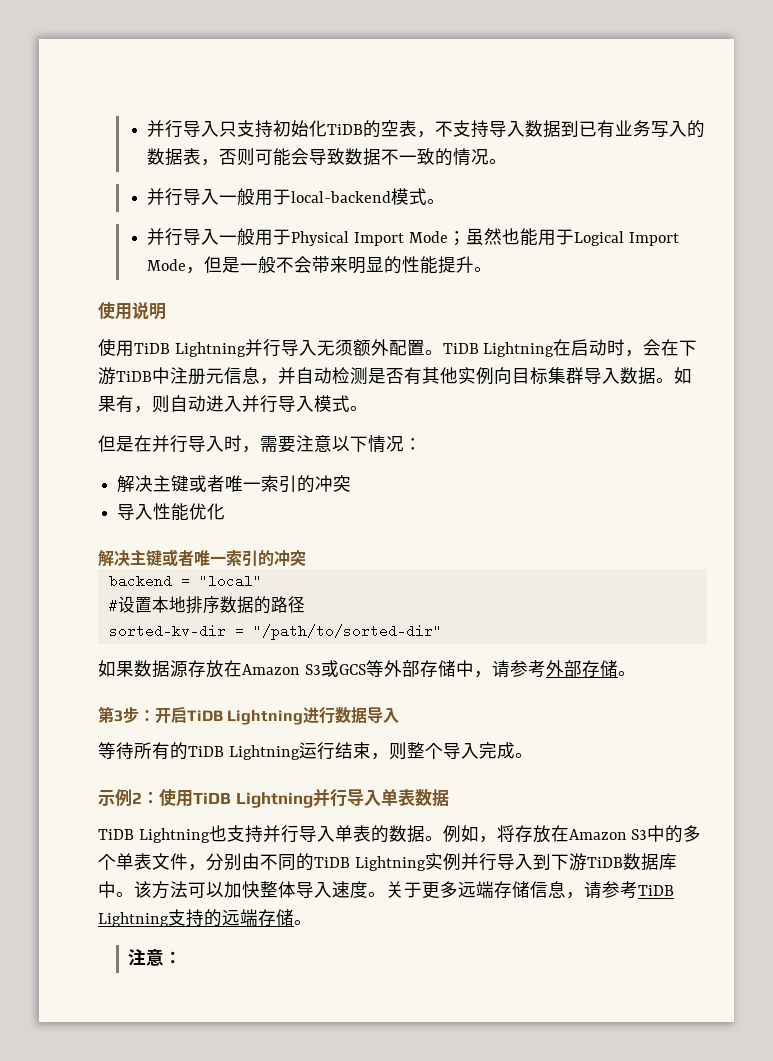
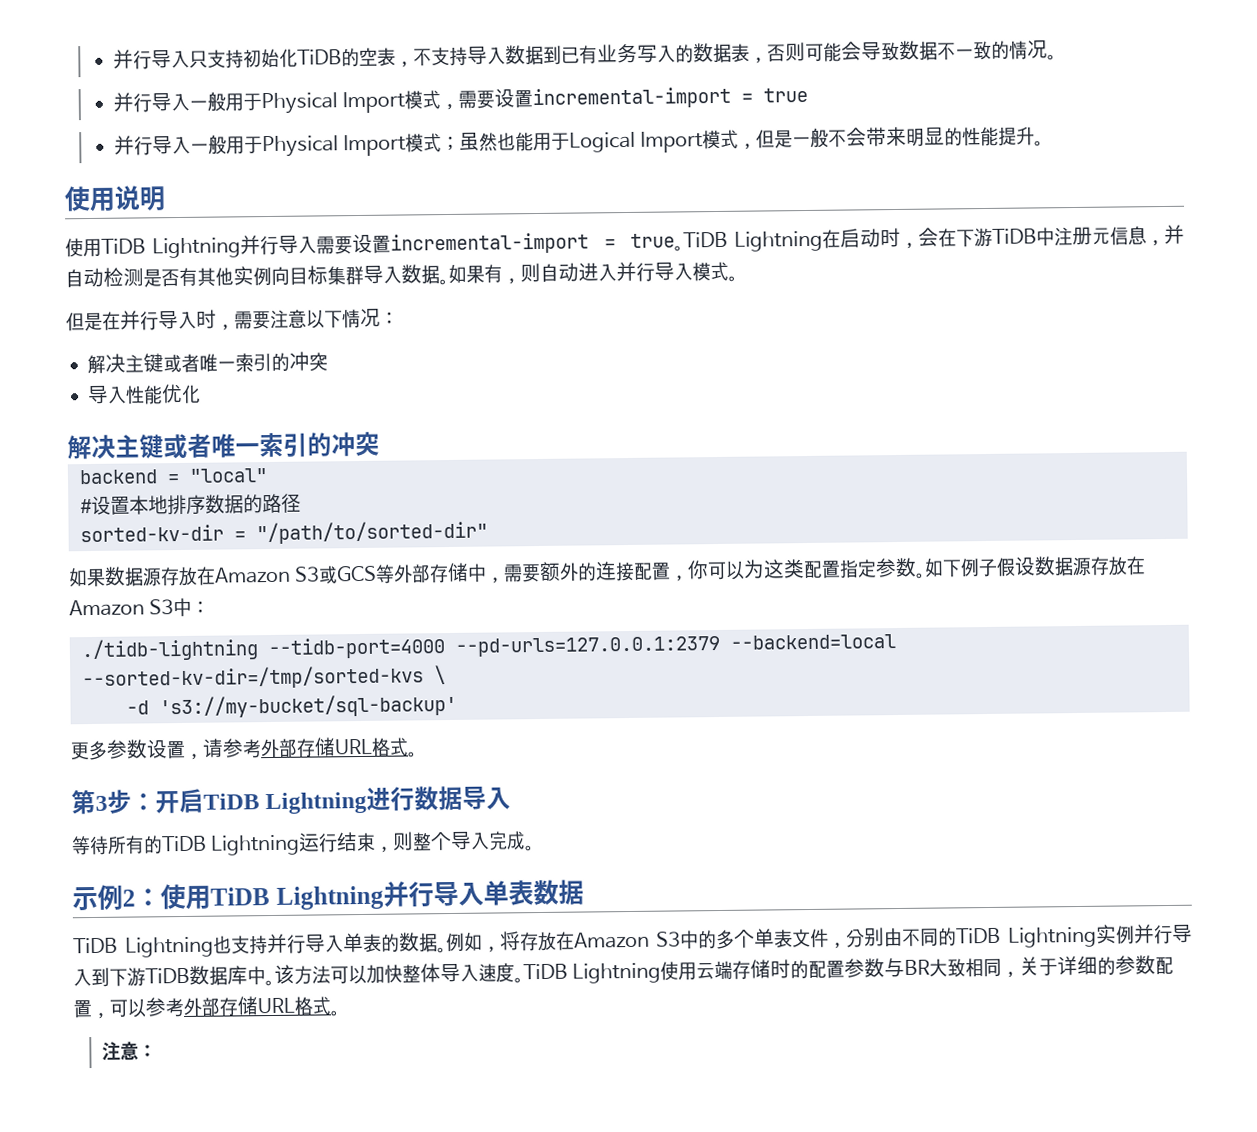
[291,188,446,205] [147,228,448,246] local-backend模式。 // 并行导入一般用于Physical Import Mode -> [260,86,808,115] [113,133,442,158] Physical Import模式，需要设置incremental-import = true // 并行导入一般用于Physical Import模式
[147,259,187,271] Mode -> [702,129,740,150] 模式
[316,339,425,356] 无须额外配置 -> [316,232,675,255] 需要设置incremental-import = true
(492, 674) none -> [503,556,1147,583] [69,597,211,618] [80,634,896,662] [81,665,446,691] [125,693,457,719] [70,739,204,761] 需要额外的连接配置，你可以为这类配置指定参数。如下例子假设数据源存放在Amazon S3中： // ./tidb-lightning --tidb-port=4000 --pd-urls=127.0.0.1:2379 --backend=local --sorted-kv-dir=/tmp/sorted-kvs \ // -d 's3://my-bucket/sql-backup' // 更多参数设置，
(618, 668) none -> [334,737,409,757] URL格式
[386,881,674,899] [98,909,294,927] 关于更多远端存储信息，请参考TiDB Lightning支持的远端存储 -> [523,955,1175,984] [73,996,332,1020] TiDB Lightning使用云端存储时的配置参数与BR大致相同，关于详细的参数配置，可以参考外部存储URL格式

